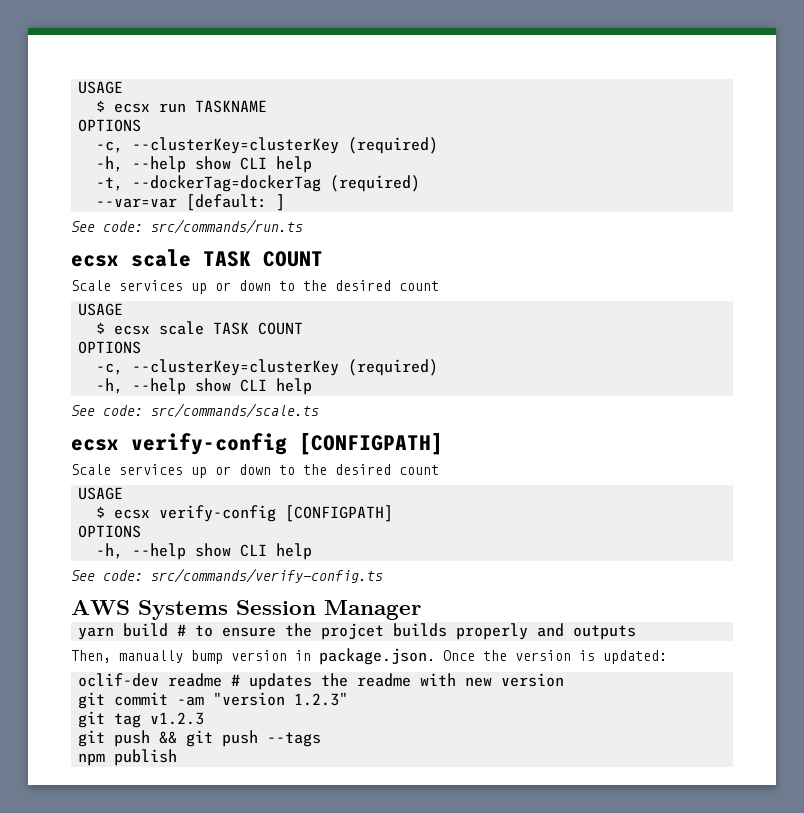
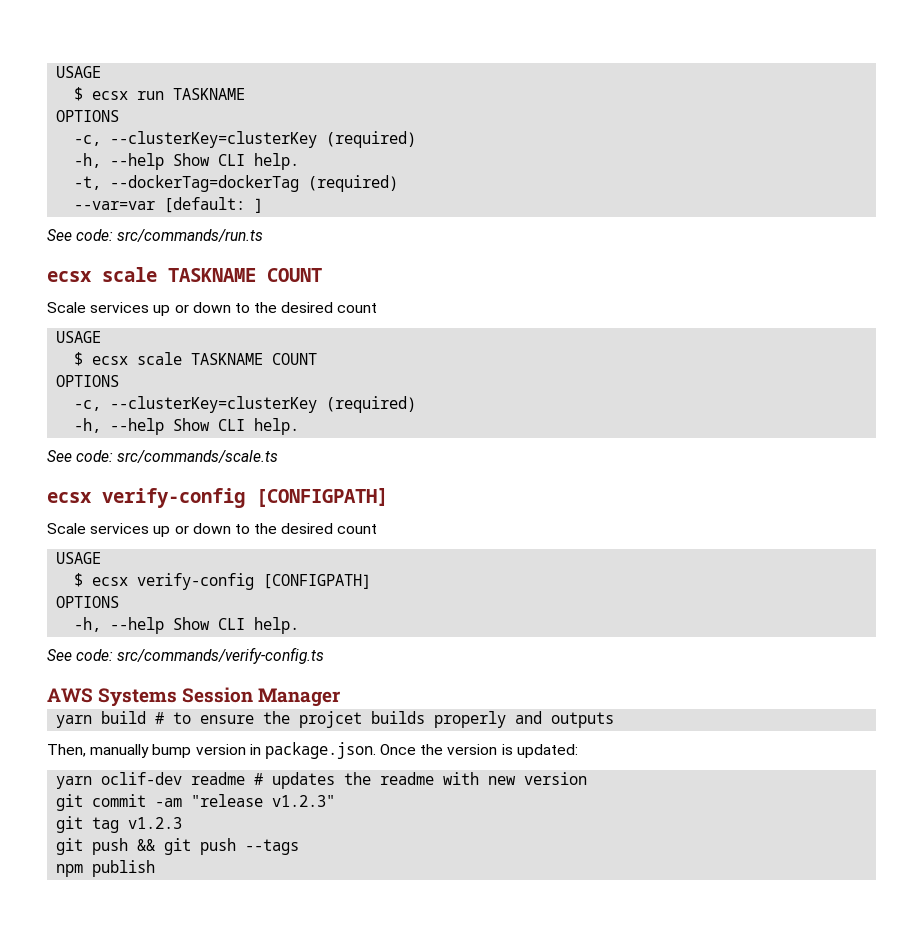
[195,156,313,173] show CLI help -> [173,153,300,170] Show CLI help.
[203,251,251,267] TASK -> [168,268,256,282] TASKNAME
[213,322,250,335] TASK -> [191,353,264,365] TASKNAME
[195,378,313,395] show CLI help -> [173,418,300,435] Show CLI help.
[195,543,313,560] show CLI help -> [173,617,300,634] Show CLI help.
(667, 657) none -> [56,776,93,789] yarn
[213,692,349,706] "version 1.2.3" -> [191,794,336,807] "release v1.2.3"

